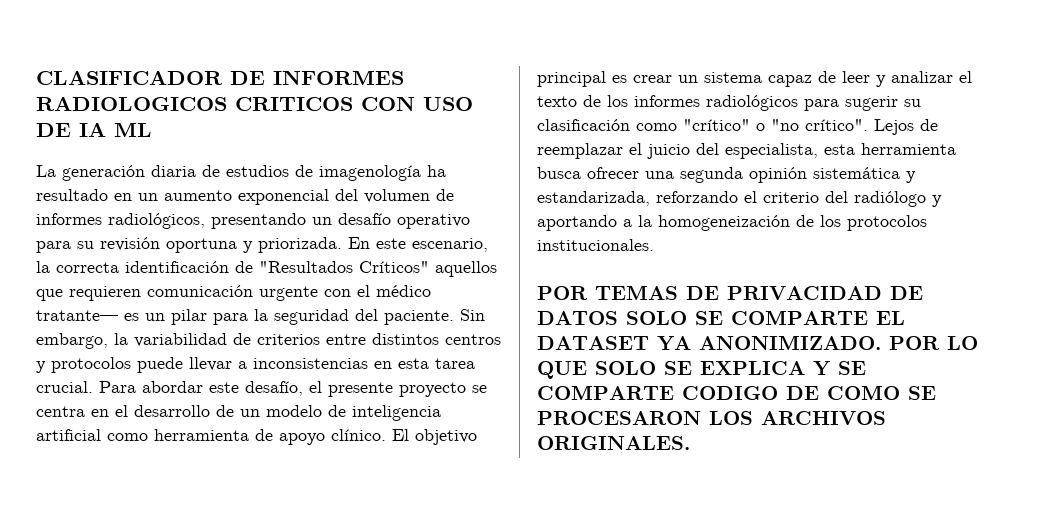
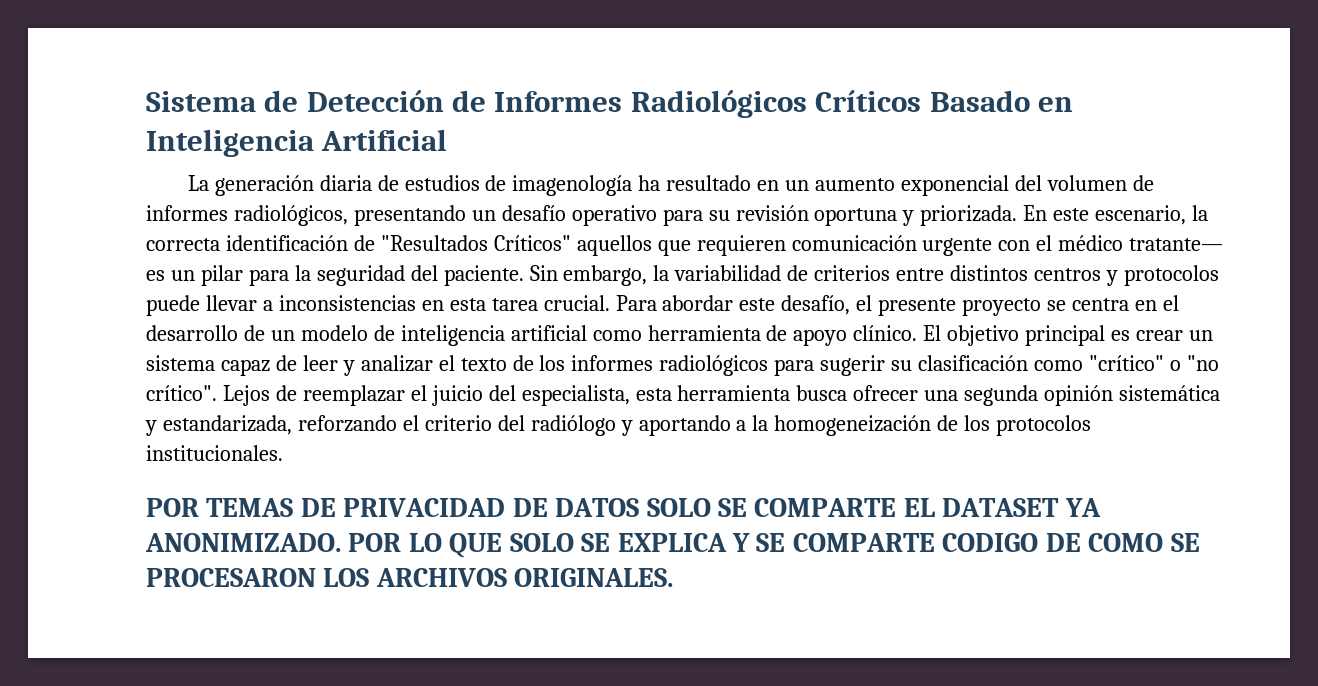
[36,70,404,85] [36,96,473,111] [36,122,152,137] CLASIFICADOR DE INFORMES RADIOLOGICOS CRITICOS CON USO DE IA ML -> [146,90,1073,118] [146,129,448,157] Sistema de Detección de Informes Radiológicos Críticos Basado en Inteligencia Artificial

